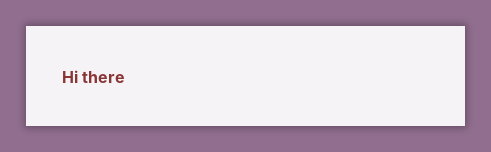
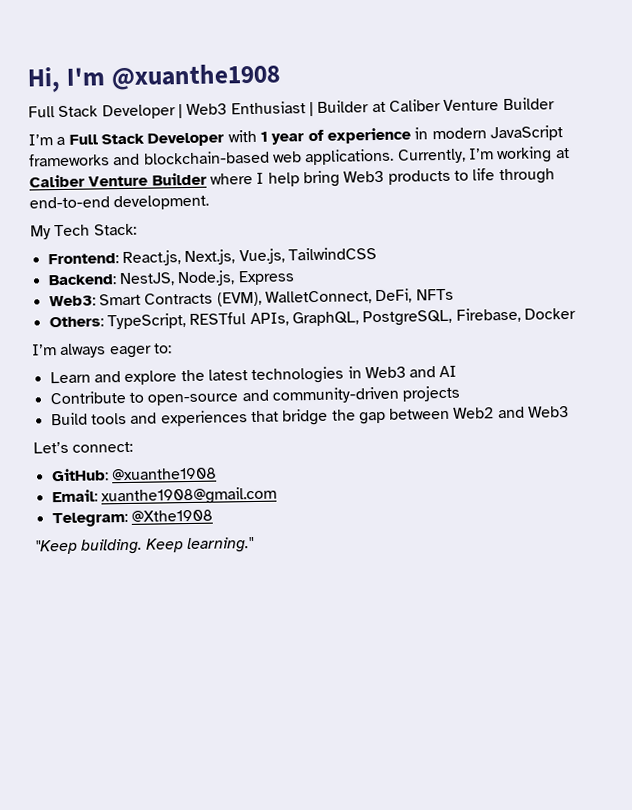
[62,70,126,83] Hi there -> [27,63,281,93] [28,97,555,120] [28,125,563,147] [29,146,570,167] [29,168,555,188] [29,194,210,211] [30,223,137,240] [47,247,377,267] [47,270,295,287] [48,288,454,307] [48,307,576,330] [32,343,172,359] [49,365,458,386] [49,385,461,406] [50,406,570,427] [33,441,134,454] [50,467,217,482] [51,486,277,506] [51,509,213,528] [35,536,255,555] Hi, I'm @xuanthe1908 // Full Stack Developer | Web3 Enthusiast | Builder at Caliber Venture Builder // I’m a Full Stack Developer with 1 year of experience in modern JavaScript frameworks and blockchain-based web applications. Currently, I’m working at Caliber Venture Builder where I help bring Web3 products to life through end-to-end development. // My Tech Stack: // Frontend: React.js, Next.js, Vue.js, TailwindCSS // Backend: NestJS, Node.js, Express // Web3: Smart Contracts (EVM), WalletConnect, DeFi, NFTs // Others: TypeScript, RESTful APIs, GraphQL, PostgreSQL, Firebase, Docker // I’m always eager to: // Learn and explore the latest technologies in Web3 and AI // Contribute to open-source and community-driven projects // Build tools and experiences that bridge the gap between Web2 and Web3 // Let’s connect: // GitHub: @xuanthe1908 // Email: xuanthe1908@gmail.com // Telegram: @Xthe1908 // "Keep building. Keep learning."

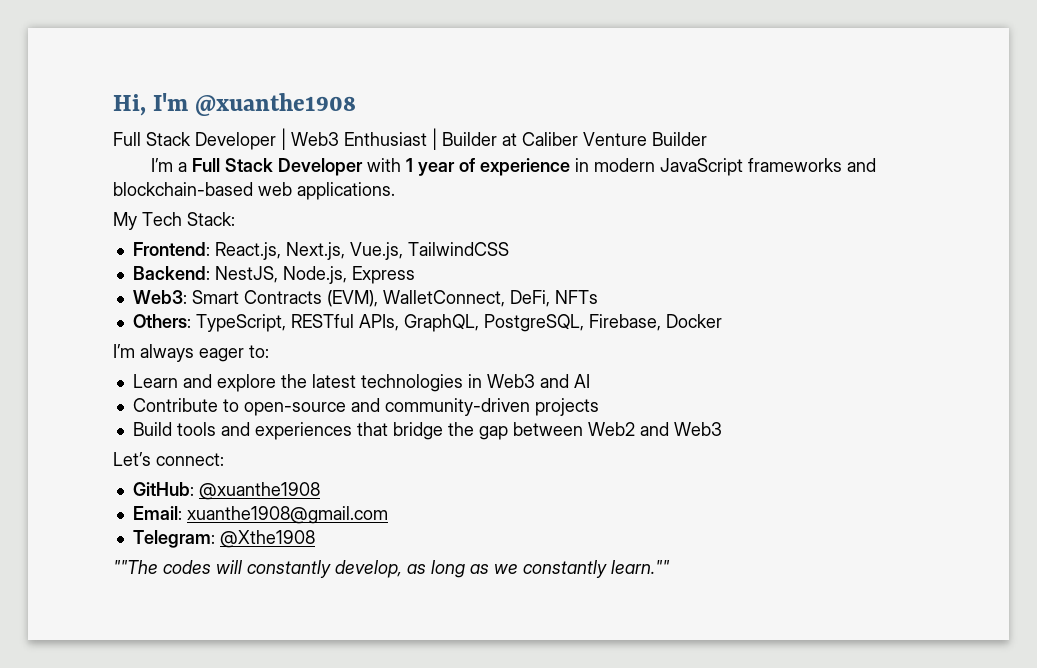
[396,146,570,164] [29,168,555,188] [29,194,210,211] Currently, I’m working at Caliber Venture Builder where I help bring Web3 products to life through end-to-end development. -> (395, 191) none
[35,536,255,555] "Keep building. Keep learning." -> [113,560,670,578] ""The codes will constantly develop, as long as we constantly learn.""

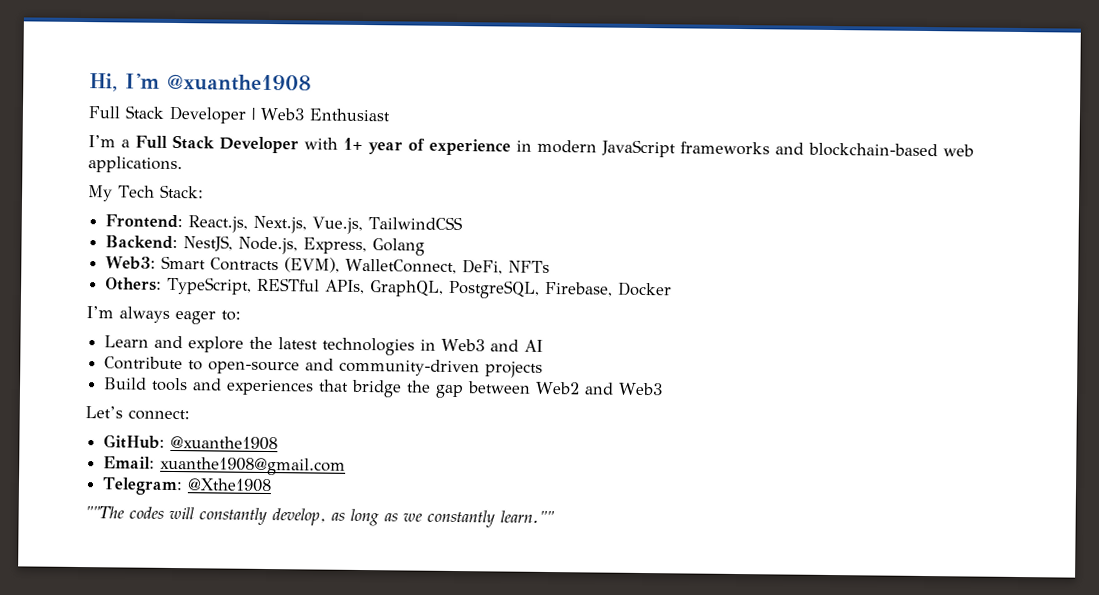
[432,128,707,150] | Builder at Caliber Venture Builder -> (390, 115) none
[405,158,413,172] 1 -> [343,137,363,151] 1+
[351,266,415,284] Express -> [303,237,426,256] Express, Golang

